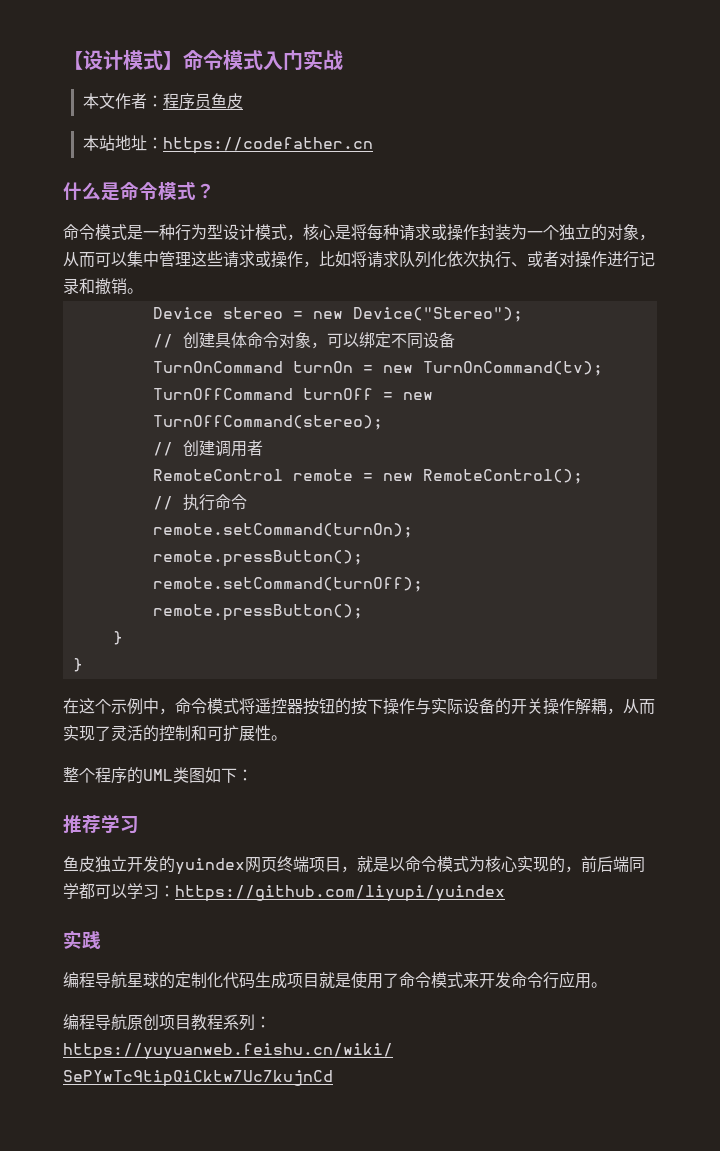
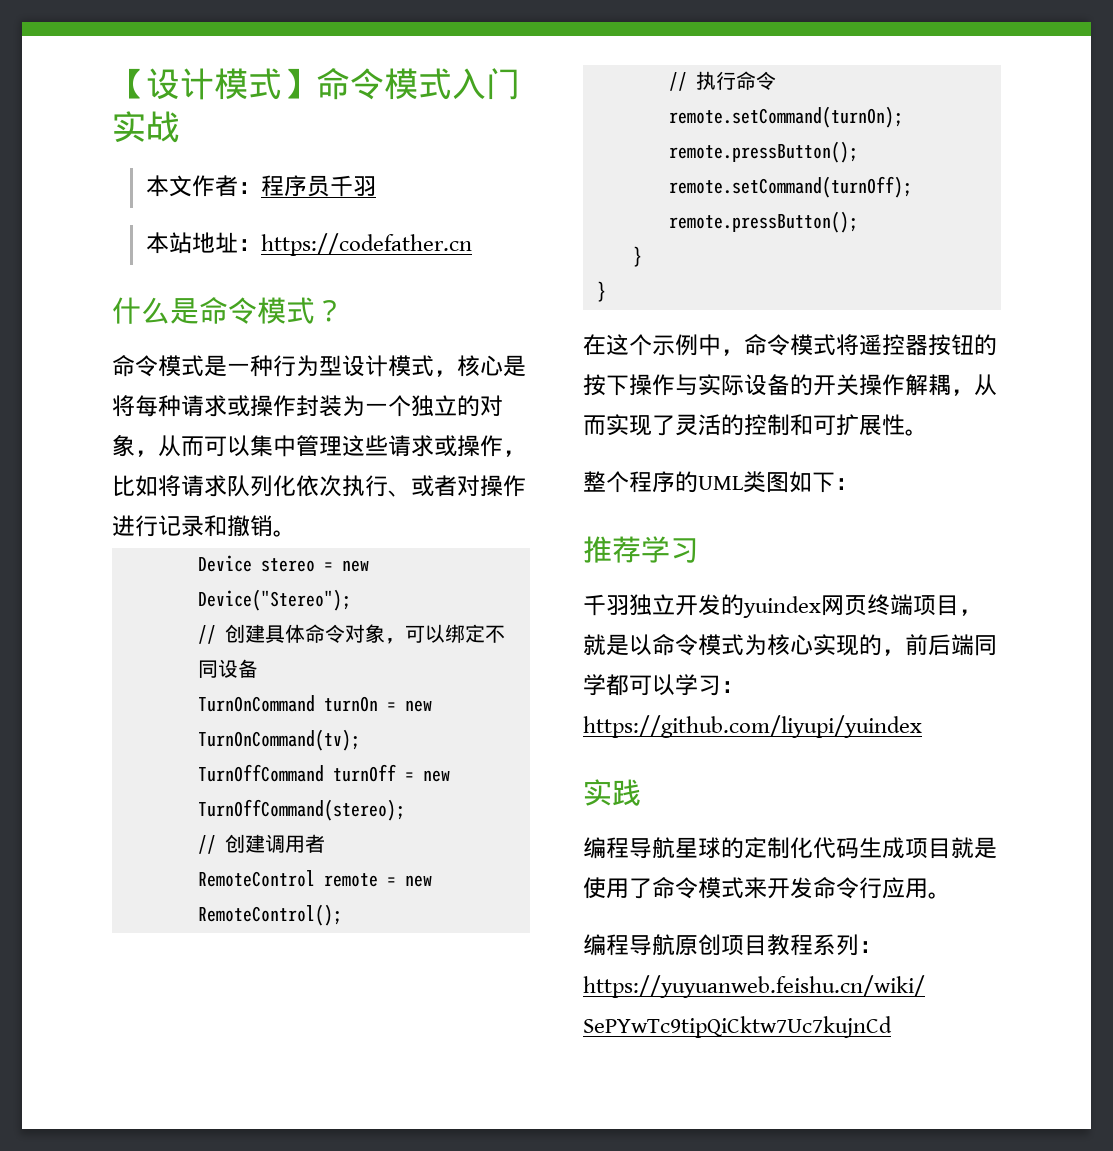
[210,93,243,109] 鱼皮 -> [329,175,376,197] 千羽
[63,856,95,872] 鱼皮 -> [583,594,629,616] 千羽

